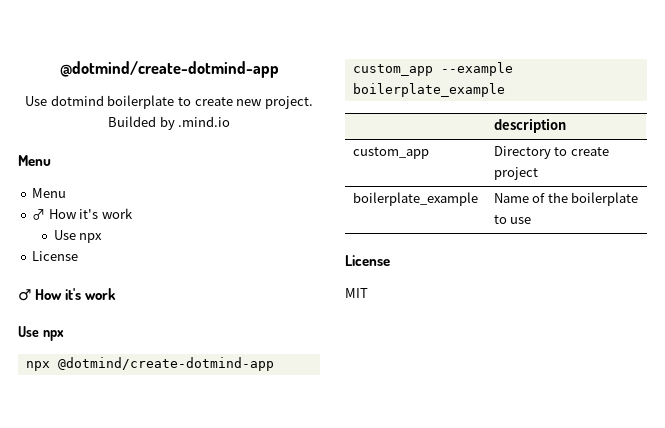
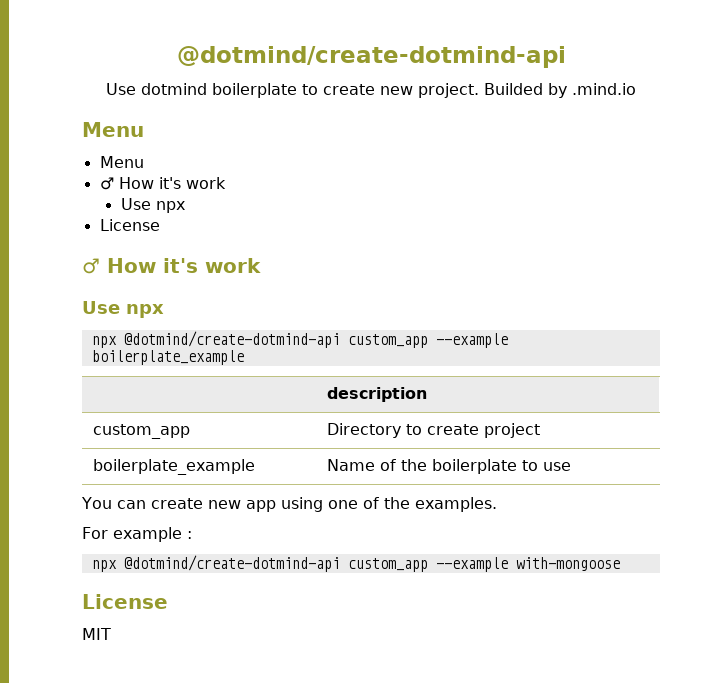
[59,61,279,78] @dotmind/create-dotmind-app -> [176,46,566,68] @dotmind/create-dotmind-api
[57,357,274,371] @dotmind/create-dotmind-app -> [123,331,340,348] @dotmind/create-dotmind-api
(532, 220) none -> [81,497,497,512] [82,527,192,542] [91,555,620,572] // You can create new app using one of the examples. // For example : // npx @dotmind/create-dotmind-api custom_app --example with-mongoose

